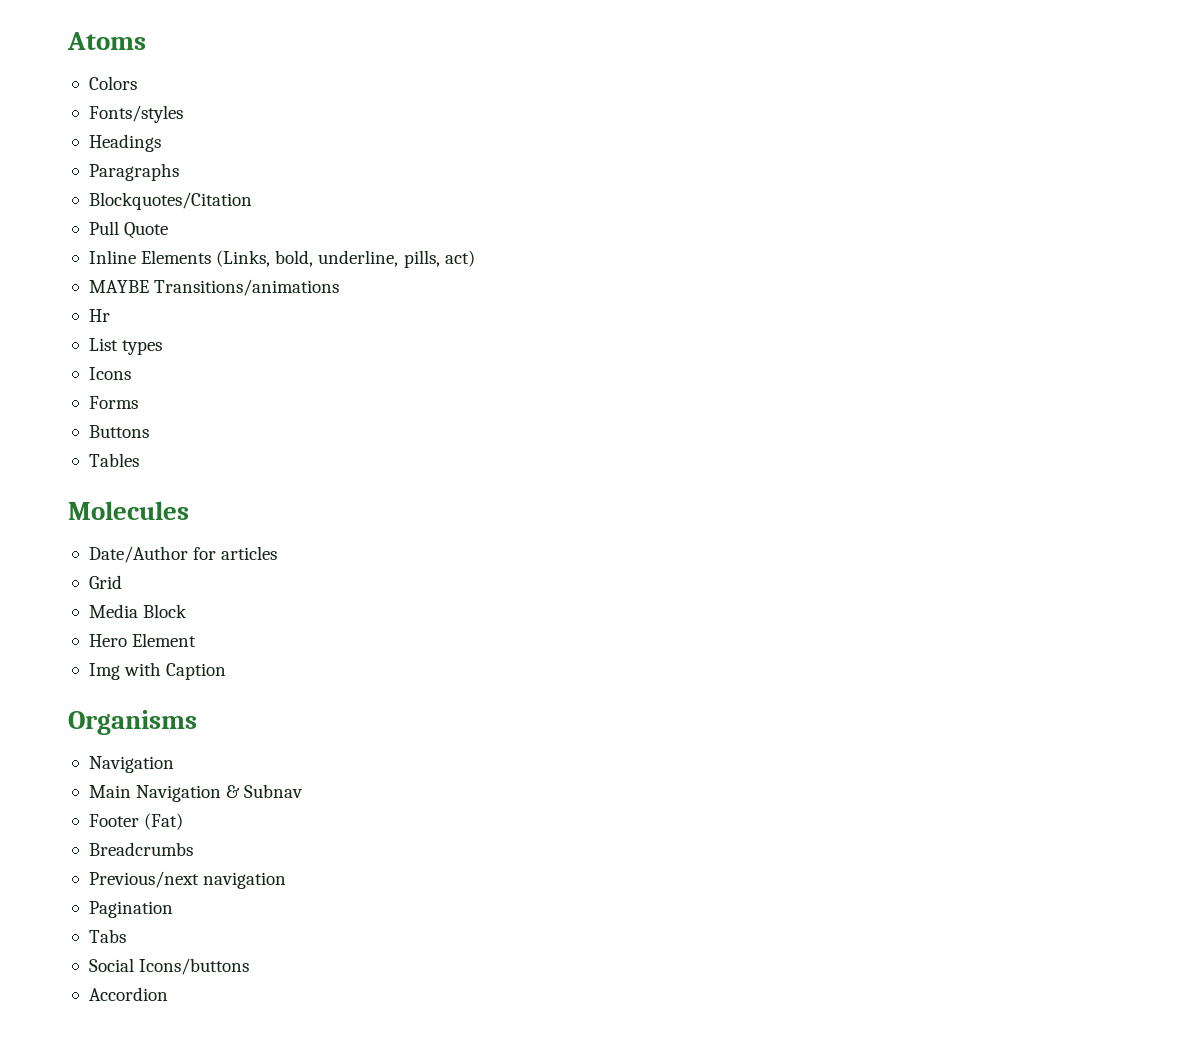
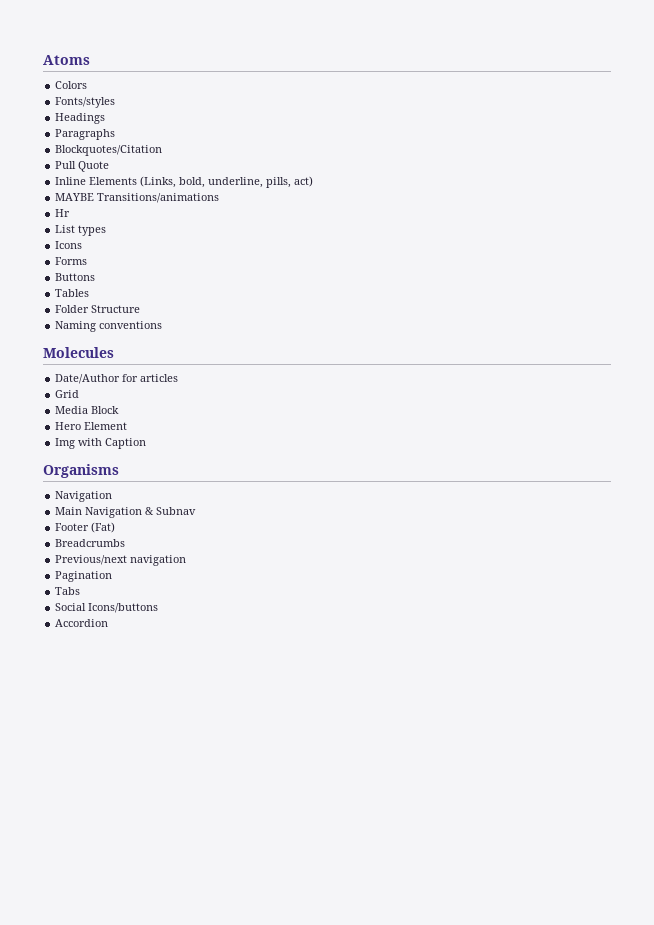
(139, 460) none -> [55,305,141,313] [55,321,163,332] // Folder Structure // Naming conventions

